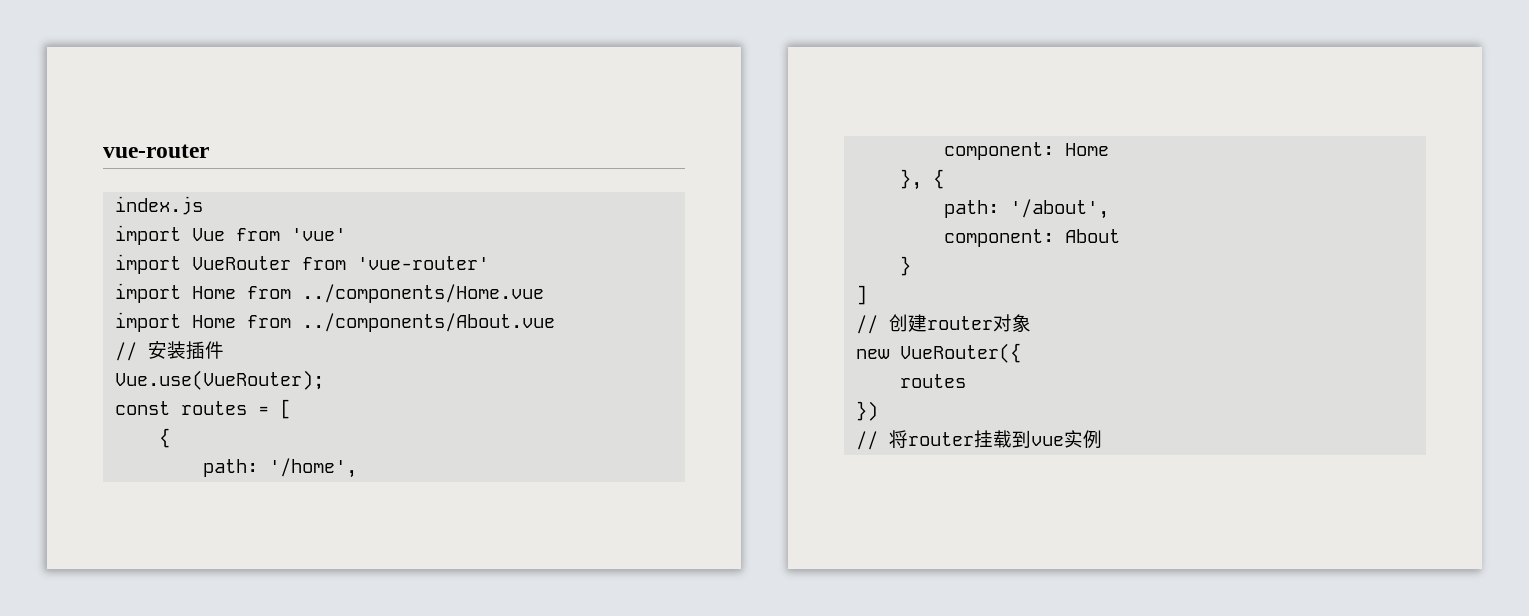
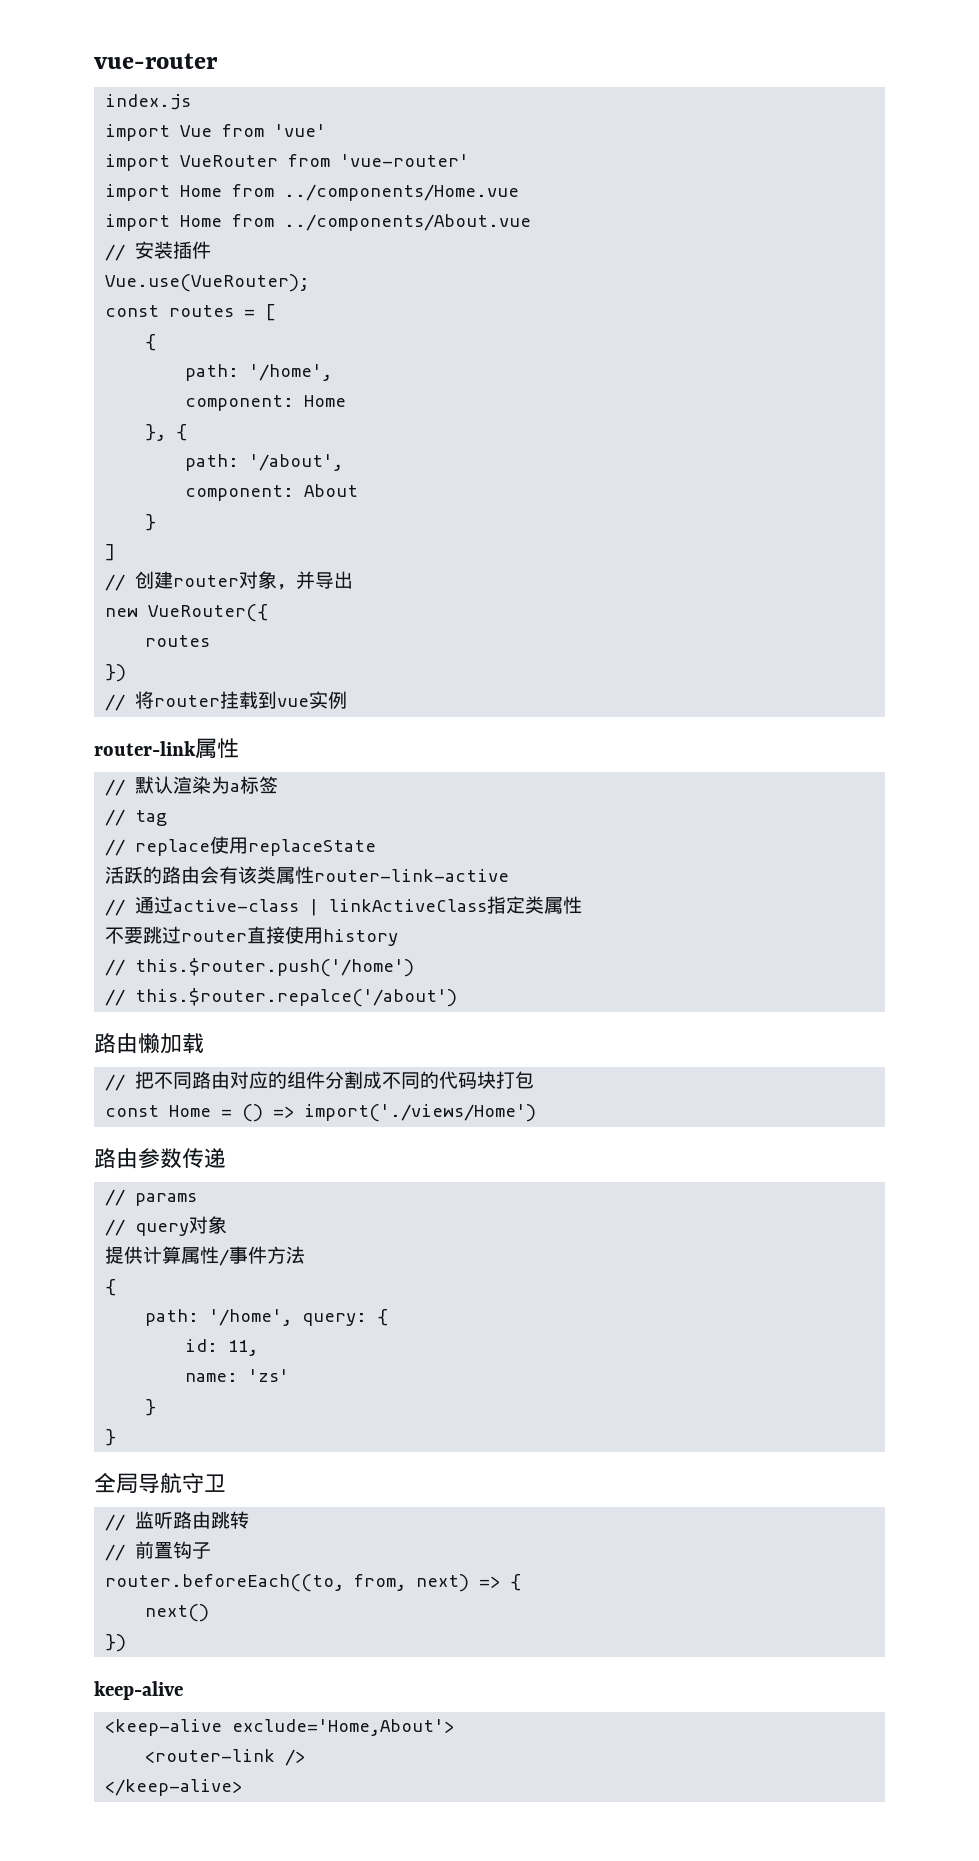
(1031, 323) none -> [276,571,353,590] ，并导出
(1102, 439) none -> [94,738,239,759] [104,776,278,796] [104,809,167,826] [104,836,376,856] [104,866,509,884] [104,896,582,916] [104,926,398,946] [104,958,414,977] [104,988,457,1007] [94,1033,204,1054] [104,1071,534,1091] [104,1104,536,1122] [94,1148,226,1169] [104,1189,197,1206] [104,1216,227,1236] [104,1246,305,1266] [104,1279,116,1296] [144,1309,388,1326] [184,1339,258,1356] [184,1369,289,1382] [144,1399,156,1416] [104,1429,116,1446] [94,1473,226,1494] [104,1511,249,1531] [104,1541,211,1561] [104,1574,521,1592] [144,1604,209,1622] [104,1634,126,1652] [94,1681,183,1700] [104,1719,454,1736] [144,1749,305,1766] [104,1779,242,1796] // router-link属性 // // 默认渲染为a标签 // // tag // // replace使用replaceState // 活跃的路由会有该类属性router-link-active // // 通过active-class | linkActiveClass指定类属性 // 不要跳过router直接使用history // // this.$router.push('/home') // // this.$router.repalce('/about') // 路由懒加载 // // 把不同路由对应的组件分割成不同的代码块打包 // const Home = () => import('./views/Home') // 路由参数传递 // // params // // query对象 // 提供计算属性/事件方法 // { // path: '/home', query: { // id: 11, // name: 'zs' // } // } // 全局导航守卫 // // 监听路由跳转 // // 前置钩子 // router.beforeEach((to, from, next) => { // next() // }) // keep-alive // <keep-alive exclude='Home,About'> // <router-link /> // </keep-alive>

